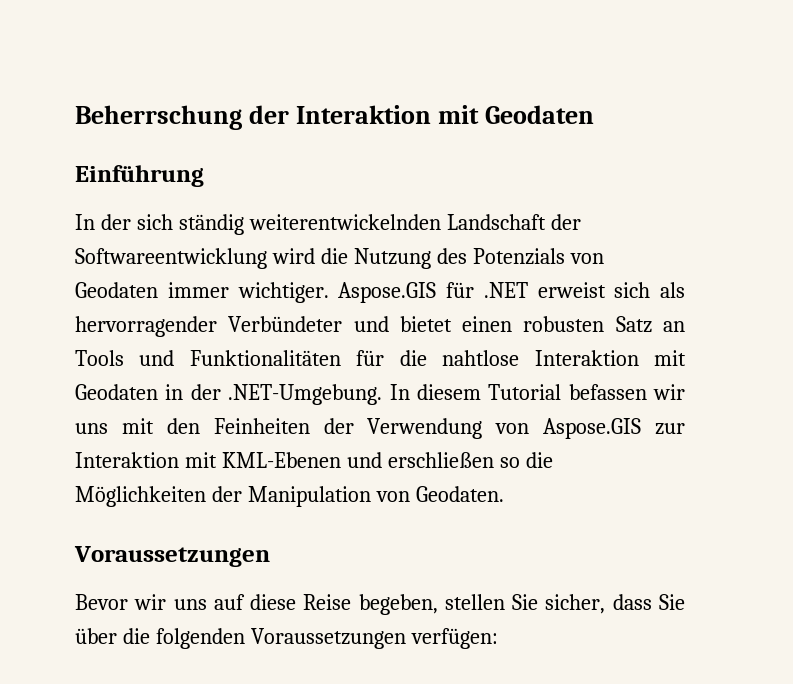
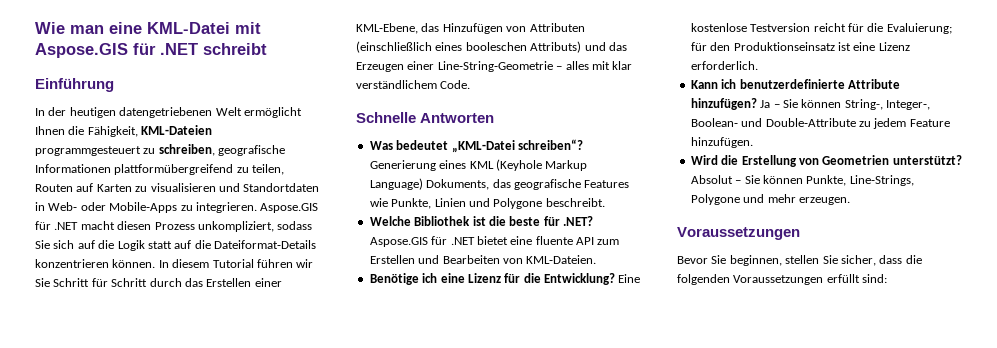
[75,105,594,130] [75,165,204,187] [75,214,581,235] [75,248,604,269] [75,282,685,303] [75,316,685,337] [75,350,687,366] [75,384,685,405] [75,418,685,439] [75,452,553,468] [75,486,504,507] [74,546,270,567] [75,594,438,615] Beherrschung der Interaktion mit Geodaten // Einführung // In der sich ständig weiterentwickelnden Landschaft der Softwareentwicklung wird die Nutzung des Potenzials von Geodaten immer wichtiger. Aspose.GIS für .NET erweist sich als hervorragender Verbündeter und bietet einen robusten Satz an Tools und Funktionalitäten für die nahtlose Interaktion mit Geodaten in der .NET-Umgebung. In diesem Tutorial befassen wir uns mit den Feinheiten der Verwendung von Aspose.GIS zur Interaktion mit KML-Ebenen und erschließen so die Möglichkeiten der Manipulation von Geodaten. // Voraussetzungen // Bevor wir uns auf diese Reise begeben, -> [35,22,261,34] [35,43,267,58] [35,78,114,92] [35,107,302,118] [35,125,213,137] [35,144,286,156] [35,164,285,175] [35,183,320,192] [35,202,319,213] [35,221,313,232] [35,240,316,251] [35,259,314,268] [35,278,282,287] [356,23,585,34] [356,41,627,53] [356,61,633,72] [356,80,471,89] [356,112,495,123] [369,139,583,153] [369,159,588,171] [369,178,630,190] [369,198,605,209] [369,216,593,226] [369,236,620,247] [369,255,597,264] [369,273,641,285] [690,23,952,34] [690,42,910,51] [690,61,758,70] [690,79,900,89] [690,98,930,110] [690,118,950,129] [690,137,753,148] [690,155,962,167] [690,175,914,186] [690,194,850,205] [677,227,800,240] [677,255,782,266] Wie man eine KML-Datei mit Aspose.GIS für .NET schreibt // Einführung // In der heutigen datengetriebenen Welt ermöglicht Ihnen die Fähigkeit, KML-Dateien programmgesteuert zu schreiben, geografische Informationen plattformübergreifend zu teilen, Routen auf Karten zu visualisieren und Standortdaten in Web‑ oder Mobile‑Apps zu integrieren. Aspose.GIS für .NET macht diesen Prozess unkompliziert, sodass Sie sich auf die Logik statt auf die Dateiformat‑Details konzentrieren können. In diesem Tutorial führen wir Sie Schritt für Schritt durch das Erstellen einer KML‑Ebene, das Hinzufügen von Attributen (einschließlich eines booleschen Attributs) und das Erzeugen einer Line‑String‑Geometrie – alles mit klar verständlichem Code. // Schnelle Antworten // Was bedeutet „KML-Datei schreiben“? Generierung eines KML (Keyhole Markup Language) Dokuments, das geografische Features wie Punkte, Linien und Polygone beschreibt. // Welche Bibliothek ist die beste für .NET? Aspose.GIS für .NET bietet eine fluente API zum Erstellen und Bearbeiten von KML‑Dateien. // Benötige ich eine Lizenz für die Entwicklung? Eine kostenlose Testversion reicht für die Evaluierung; für den Produktionseinsatz ist eine Lizenz erforderlich. // Kann ich benutzerdefinierte Attribute hinzufügen? Ja – Sie können String-, Integer‑, Boolean‑ und Double‑Attribute zu jedem Feature hinzufügen. // Wird die Erstellung von Geometrien unterstützt? Absolut – Sie können Punkte, Line‑Strings, Polygone und mehr erzeugen. // Voraussetzungen // Bevor Sie beginnen,
[658,594,685,610] [75,628,117,644] Sie über -> (903, 259) none
[410,628,498,649] verfügen: -> [826,274,888,283] erfüllt sind:

